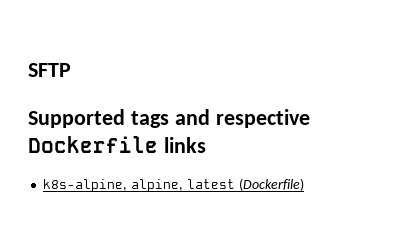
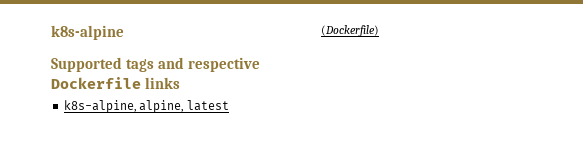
[28,63,71,77] SFTP -> [51,25,124,40] k8s-alpine

